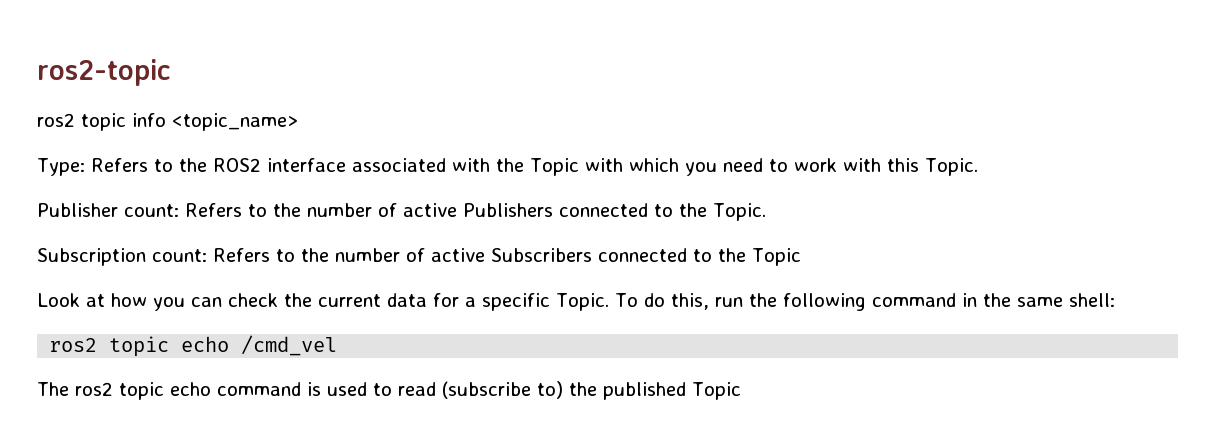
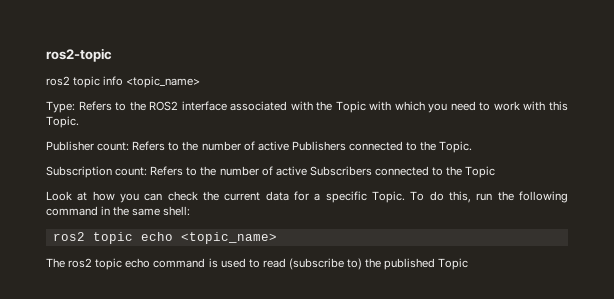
[241,335,338,356] /cmd_vel -> [180,232,277,244] <topic_name>

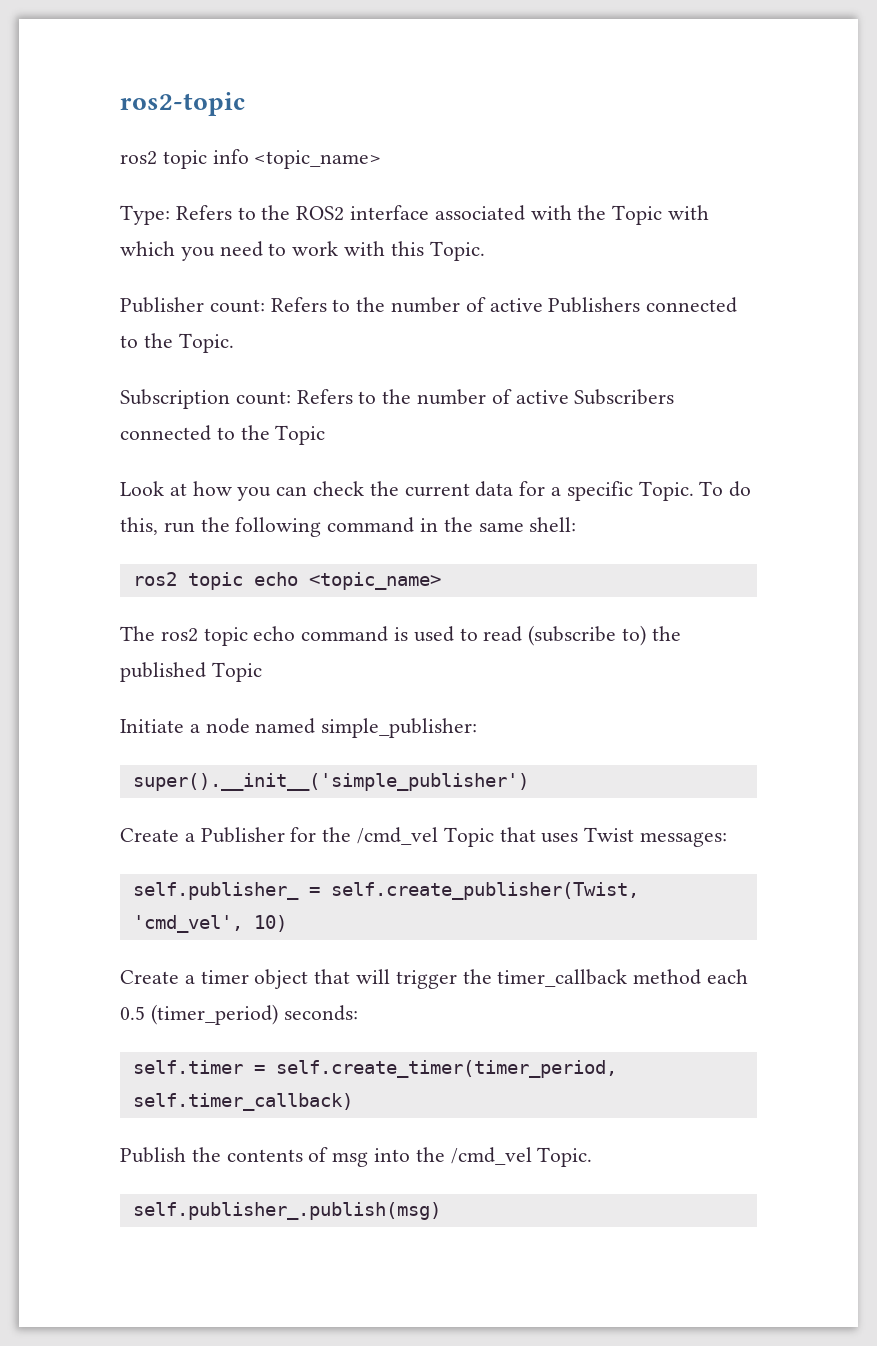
(469, 264) none -> [120,718,478,738] [132,773,529,791] [120,827,728,847] [132,882,639,900] [132,915,287,933] [120,969,749,989] [120,1004,358,1025] [132,1060,617,1078] [132,1093,353,1111] [120,1147,593,1167] [132,1202,441,1220] // Initiate a node named simple_publisher: // super().__init__('simple_publisher') // Create a Publisher for the /cmd_vel Topic that uses Twist messages: // self.publisher_ = self.create_publisher(Twist, 'cmd_vel', 10) // Create a timer object that will trigger the timer_callback method each 0.5 (timer_period) seconds: // self.timer = self.create_timer(timer_period, self.timer_callback) // Publish the contents of msg into the /cmd_vel Topic. // self.publisher_.publish(msg)

